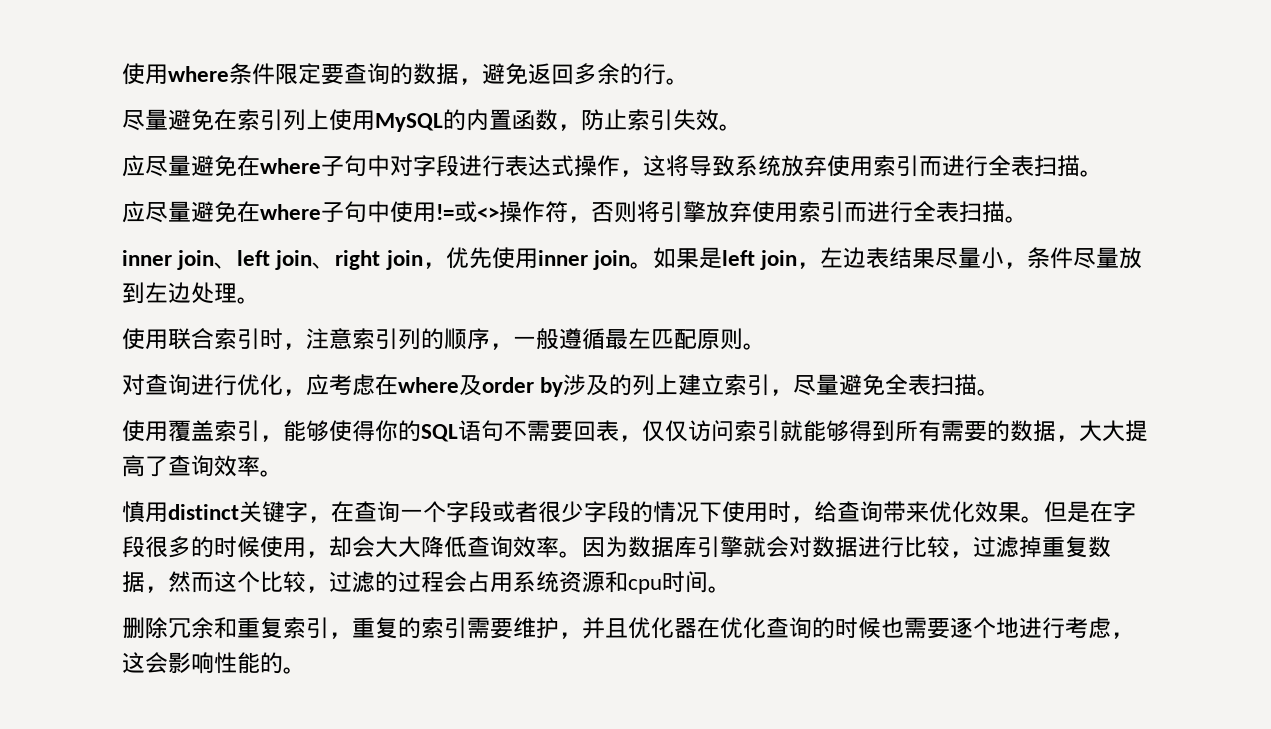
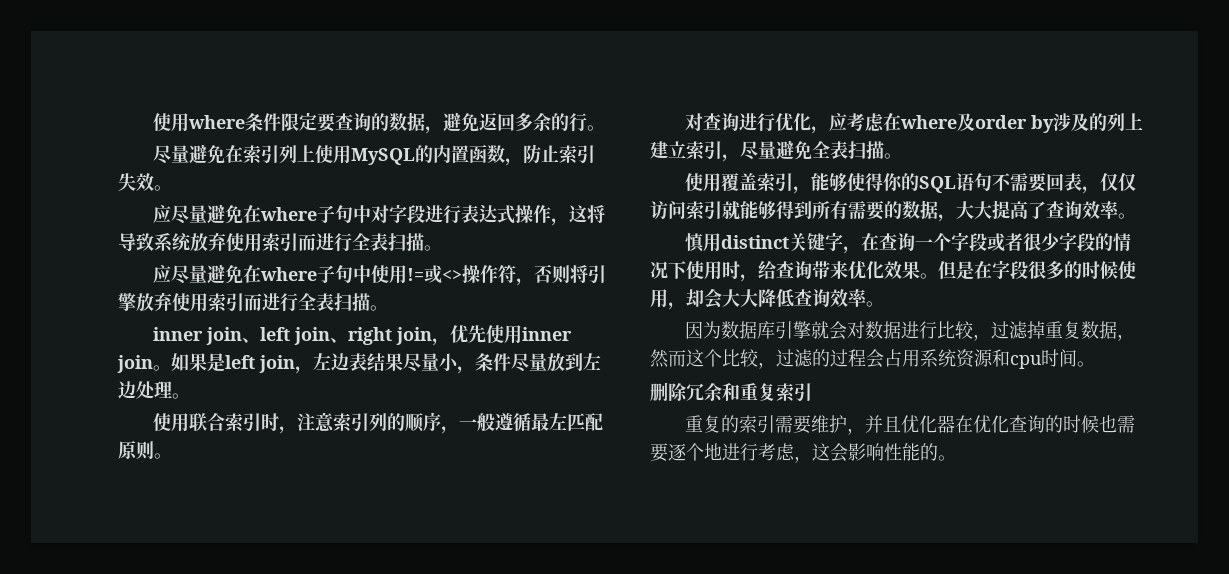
(582, 554) none -> (884, 304) //
[329,632,352,639] ， -> (812, 392) //

